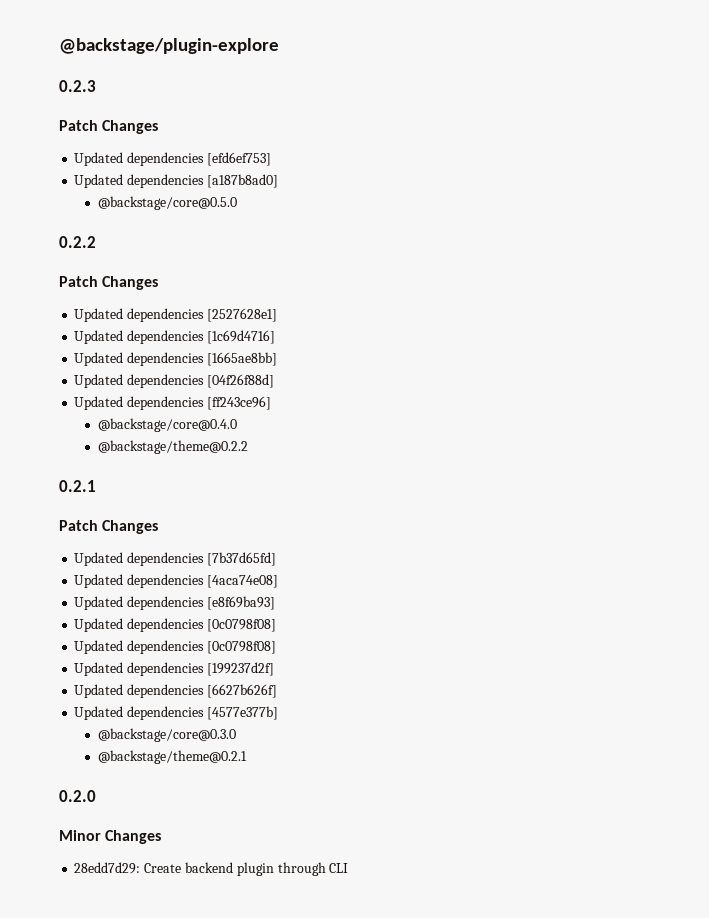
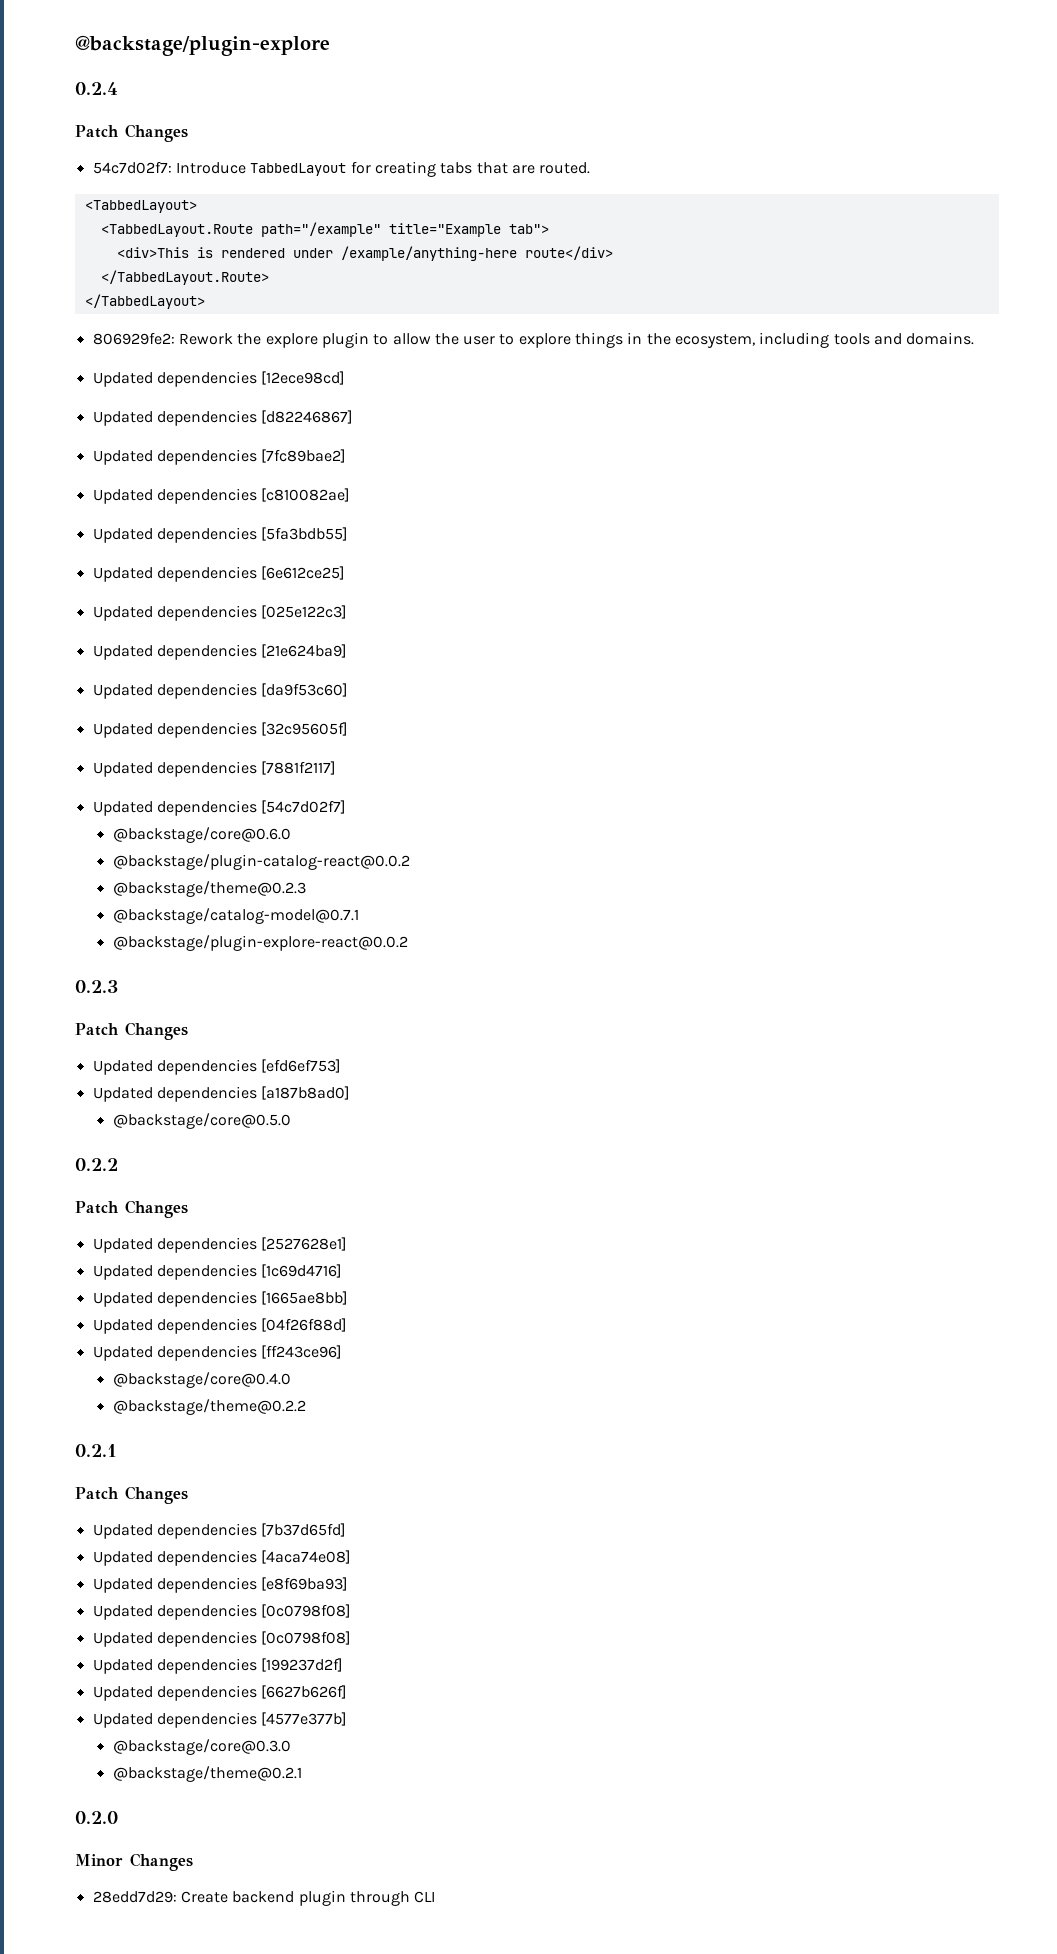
(279, 46) none -> [75,82,118,95] [75,124,188,142] [92,161,591,177] [84,200,197,213] [100,222,549,237] [116,246,613,261] [100,270,269,285] [84,294,205,309] [92,332,975,348] [92,371,346,387] [92,410,354,426] [92,449,347,465] [92,488,351,504] [92,527,349,543] [92,566,346,582] [92,605,348,621] [92,644,348,660] [92,683,349,699] [92,722,349,738] [92,761,337,777] [92,800,347,816] [112,827,291,843] [112,854,410,870] [112,881,306,897] [112,908,359,924] [112,935,408,951] // 0.2.4 // Patch Changes // 54c7d02f7: Introduce TabbedLayout for creating tabs that are routed. // <TabbedLayout> // <TabbedLayout.Route path="/example" title="Example tab"> // <div>This is rendered under /example/anything-here route</div> // </TabbedLayout.Route> // </TabbedLayout> // 806929fe2: Rework the explore plugin to allow the user to explore things in the ecosystem, including tools and domains. // Updated dependencies [12ece98cd] // Updated dependencies [d82246867] // Updated dependencies [7fc89bae2] // Updated dependencies [c810082ae] // Updated dependencies [5fa3bdb55] // Updated dependencies [6e612ce25] // Updated dependencies [025e122c3] // Updated dependencies [21e624ba9] // Updated dependencies [da9f53c60] // Updated dependencies [32c95605f] // Updated dependencies [7881f2117] // Updated dependencies [54c7d02f7] // @backstage/core@0.6.0 // @backstage/plugin-catalog-react@0.0.2 // @backstage/theme@0.2.3 // @backstage/catalog-model@0.7.1 // @backstage/plugin-explore-react@0.0.2

